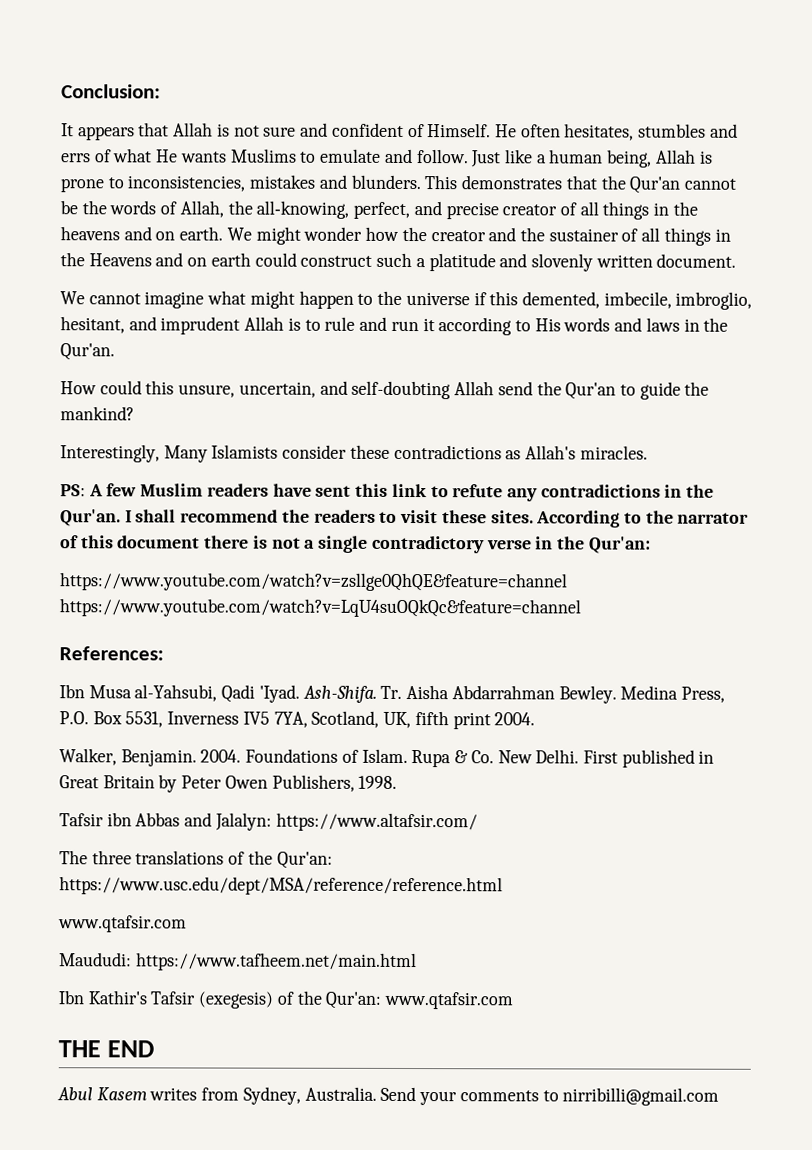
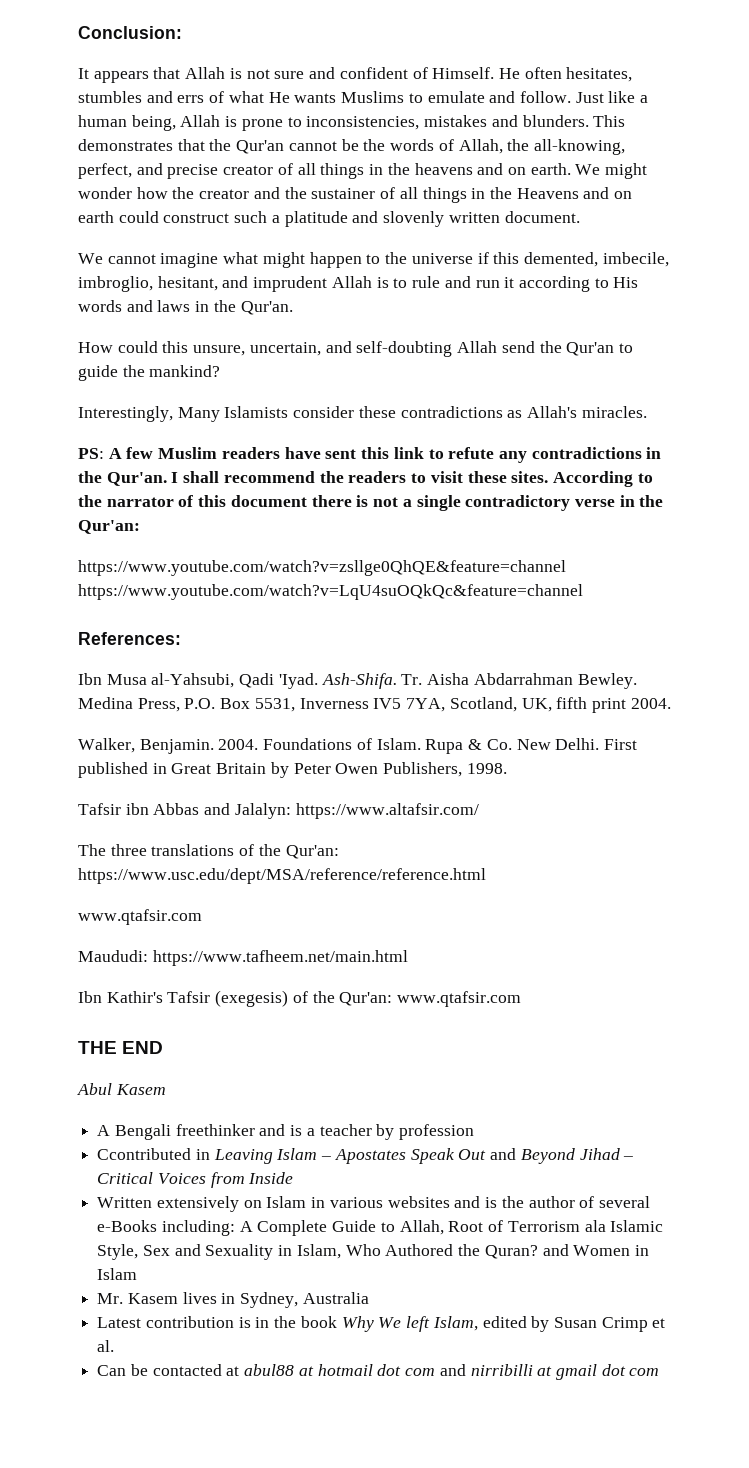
[149,1086,720,1106] writes from Sydney, Australia. Send your comments to nirribilli@gmail.com -> [97,1124,475,1140] [97,1148,634,1164] [97,1172,294,1188] [97,1196,650,1212] [97,1220,664,1236] [97,1244,649,1260] [97,1268,138,1280] [97,1292,369,1308] [97,1316,666,1332] [97,1340,115,1352] [97,1364,660,1380] // A Bengali freethinker and is a teacher by profession // Ccontributed in Leaving Islam – Apostates Speak Out and Beyond Jihad – Critical Voices from Inside // Written extensively on Islam in various websites and is the author of several e-Books including: A Complete Guide to Allah, Root of Terrorism ala Islamic Style, Sex and Sexuality in Islam, Who Authored the Quran? and Women in Islam // Mr. Kasem lives in Sydney, Australia // Latest contribution is in the book Why We left Islam, edited by Susan Crimp et al. // Can be contacted at abul88 at hotmail dot com and nirribilli at gmail dot com

